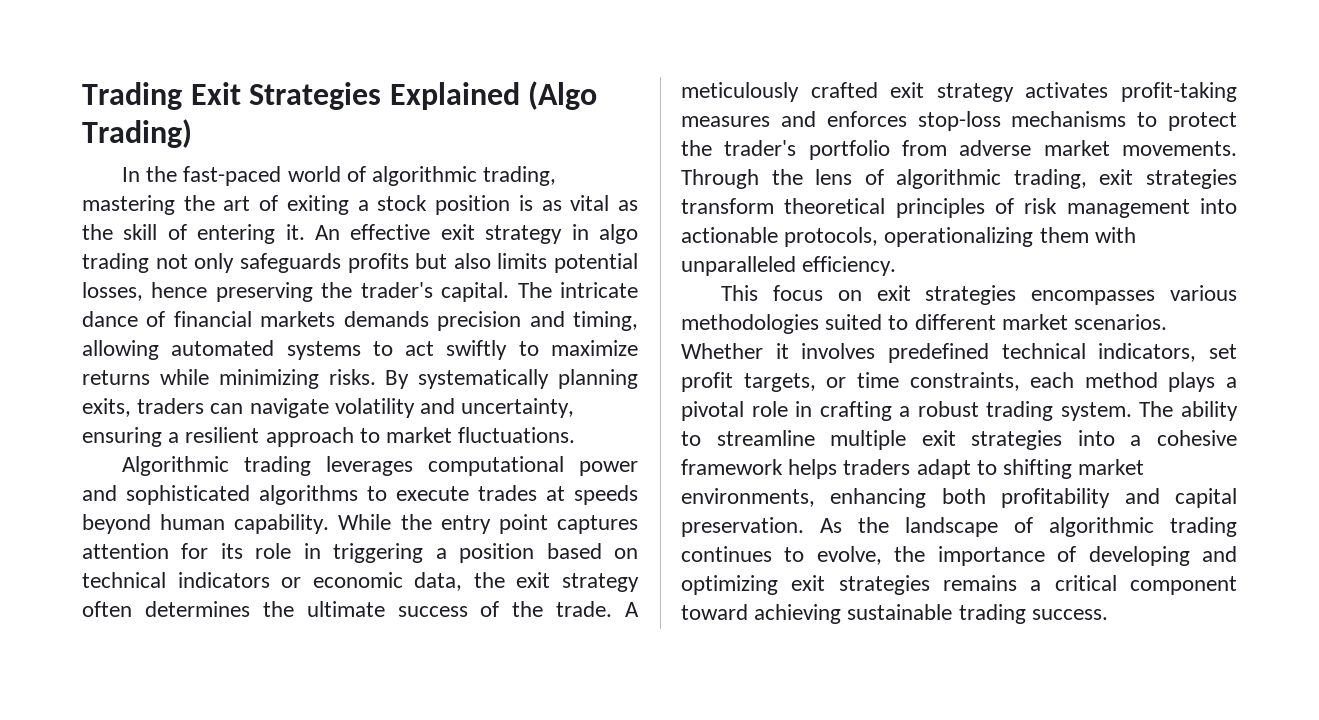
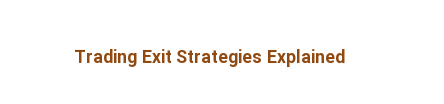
[528,81,598,110] [82,119,192,148] [122,166,557,186] [82,195,639,215] [82,224,638,244] [82,253,638,273] [82,282,638,302] [82,311,638,331] [82,340,638,360] [82,369,638,389] [82,398,575,418] [82,427,576,447] [122,456,638,476] [82,485,638,505] [82,514,638,534] [82,543,638,563] [82,572,639,592] [82,601,639,617] [681,82,1237,102] [681,111,1237,131] [681,140,1237,160] [681,169,1237,189] [681,198,1237,218] [681,227,1136,247] [681,256,897,276] [721,285,1237,305] [681,314,1168,334] [681,343,1237,363] [681,372,1237,392] [681,401,1238,421] [681,430,1237,450] [681,459,1145,479] [681,488,1237,508] [681,517,1237,537] [681,546,1237,566] [681,575,1237,595] [681,604,1108,624] (Algo Trading) // In the fast-paced world of algorithmic trading, mastering the art of exiting a stock position is as vital as the skill of entering it. An effective exit strategy in algo trading not only safeguards profits but also limits potential losses, hence preserving the trader's capital. The intricate dance of financial markets demands precision and timing, allowing automated systems to act swiftly to maximize returns while minimizing risks. By systematically planning exits, traders can navigate volatility and uncertainty, ensuring a resilient approach to market fluctuations. // Algorithmic trading leverages computational power and sophisticated algorithms to execute trades at speeds beyond human capability. While the entry point captures attention for its role in triggering a position based on technical indicators or economic data, the exit strategy often determines the ultimate success of the trade. A meticulously crafted exit strategy activates profit-taking measures and enforces stop-loss mechanisms to protect the trader's portfolio from adverse market movements. Through the lens of algorithmic trading, exit strategies transform theoretical principles of risk management into actionable protocols, operationalizing them with unparalleled efficiency. // This focus on exit strategies encompasses various methodologies suited to different market scenarios. Whether it involves predefined technical indicators, set profit targets, or time constraints, each method plays a pivotal role in crafting a robust trading system. The ability to streamline multiple exit strategies into a cohesive framework helps traders adapt to shifting market environments, enhancing both profitability and capital preservation. As the landscape of algorithmic trading continues to evolve, the importance of developing and optimizing exit strategies remains a critical component toward achieving sustainable trading success. -> (347, 58) none

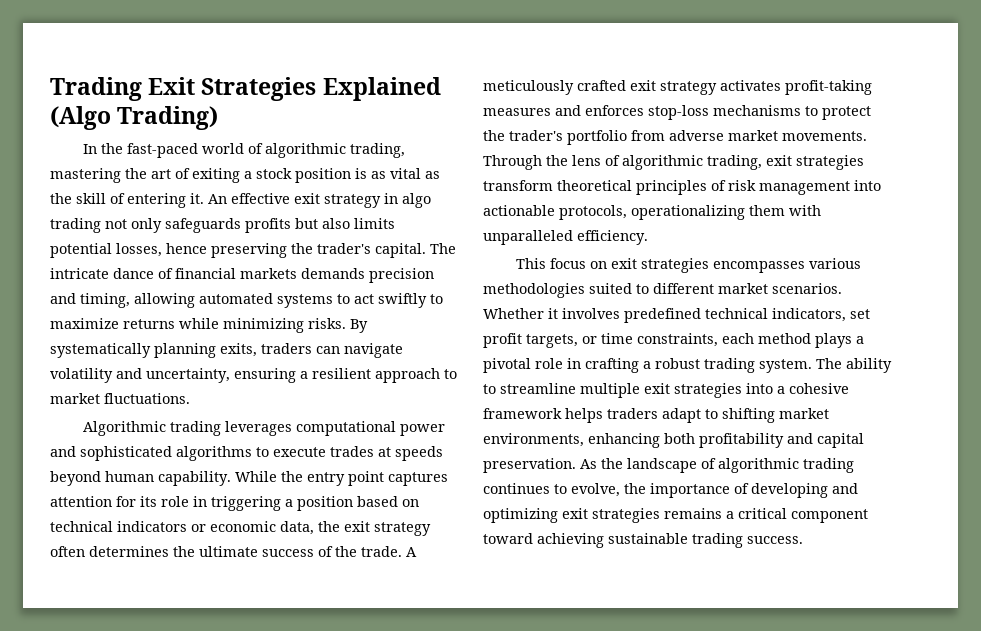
(347, 58) none -> [50,106,219,130] [83,143,406,158] [50,168,440,183] [50,193,431,208] [50,218,395,233] [50,243,456,258] [50,268,434,283] [50,293,443,308] [50,318,368,333] [50,343,403,358] [50,368,457,383] [50,393,190,404] [83,421,446,436] [50,446,443,461] [50,471,448,486] [50,496,419,511] [50,521,431,536] [50,546,417,557] [483,80,872,95] [483,105,871,120] [483,130,867,145] [483,155,864,170] [483,180,881,195] [483,205,821,220] [483,230,648,245] [516,258,862,273] [483,283,842,298] [483,308,870,323] [483,333,864,348] [483,358,892,373] [483,383,849,398] [483,408,829,423] [483,433,864,448] [483,458,854,473] [483,483,858,498] [483,508,868,523] [483,533,803,548] (Algo Trading) // In the fast-paced world of algorithmic trading, mastering the art of exiting a stock position is as vital as the skill of entering it. An effective exit strategy in algo trading not only safeguards profits but also limits potential losses, hence preserving the trader's capital. The intricate dance of financial markets demands precision and timing, allowing automated systems to act swiftly to maximize returns while minimizing risks. By systematically planning exits, traders can navigate volatility and uncertainty, ensuring a resilient approach to market fluctuations. // Algorithmic trading leverages computational power and sophisticated algorithms to execute trades at speeds beyond human capability. While the entry point captures attention for its role in triggering a position based on technical indicators or economic data, the exit strategy often determines the ultimate success of the trade. A meticulously crafted exit strategy activates profit-taking measures and enforces stop-loss mechanisms to protect the trader's portfolio from adverse market movements. Through the lens of algorithmic trading, exit strategies transform theoretical principles of risk management into actionable protocols, operationalizing them with unparalleled efficiency. // This focus on exit strategies encompasses various methodologies suited to different market scenarios. Whether it involves predefined technical indicators, set profit targets, or time constraints, each method plays a pivotal role in crafting a robust trading system. The ability to streamline multiple exit strategies into a cohesive framework helps traders adapt to shifting market environments, enhancing both profitability and capital preservation. As the landscape of algorithmic trading continues to evolve, the importance of developing and optimizing exit strategies remains a critical component toward achieving sustainable trading success.

